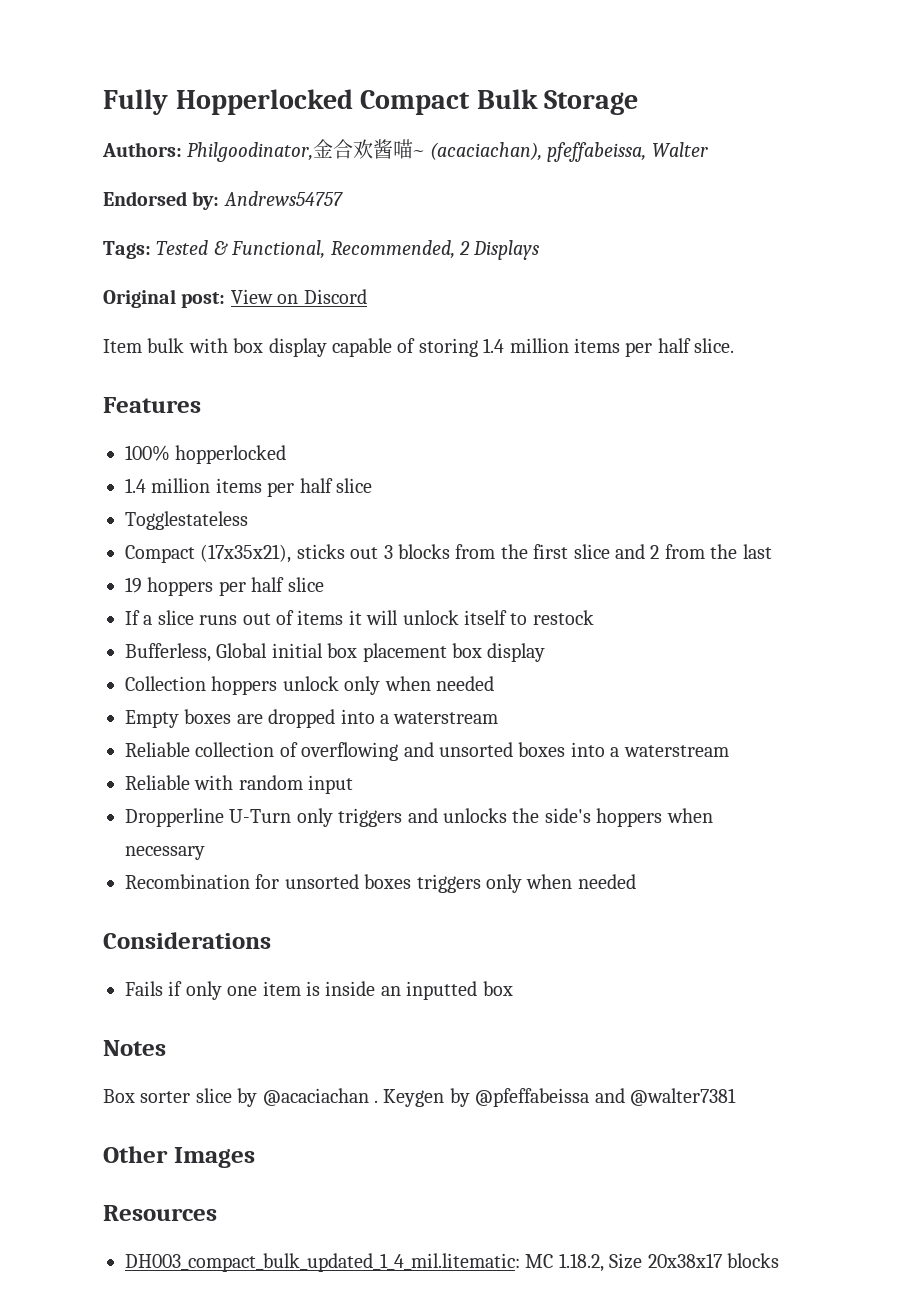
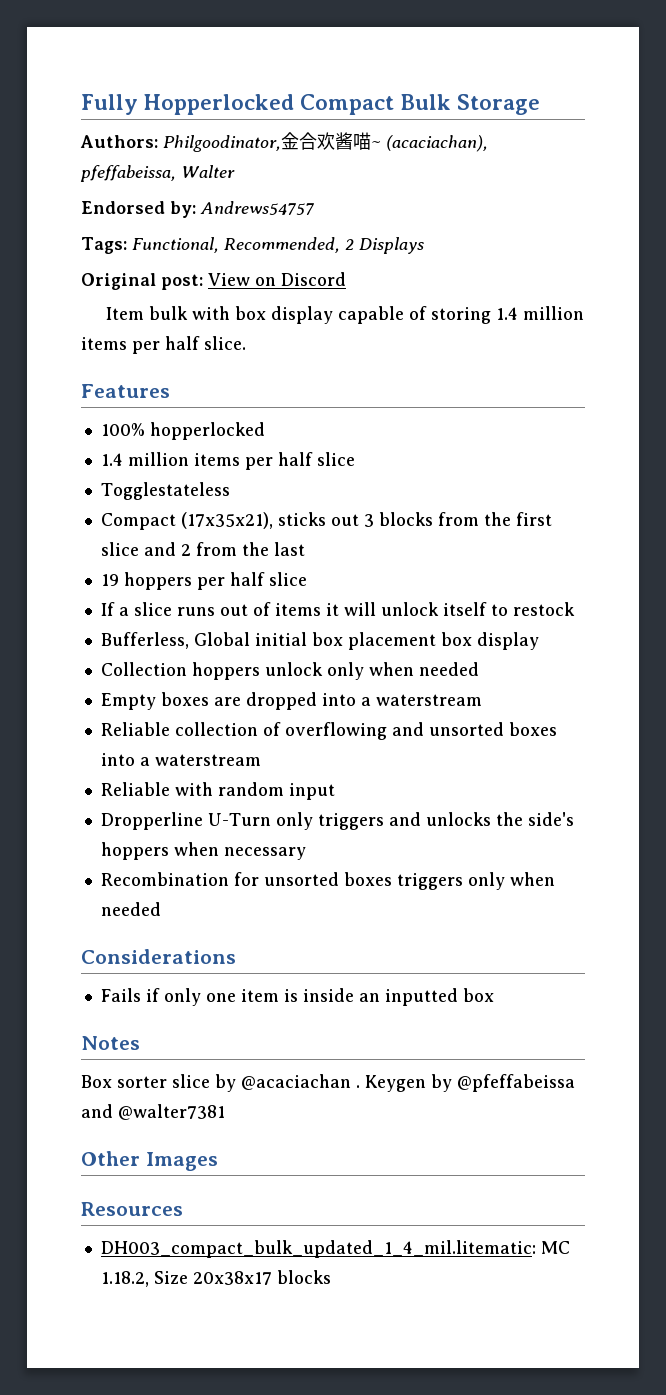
[156,240,228,255] Tested & -> (127, 245) none

